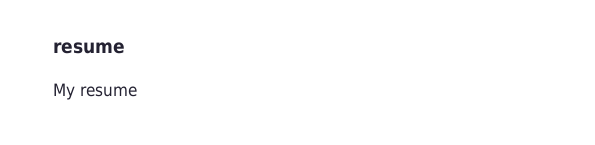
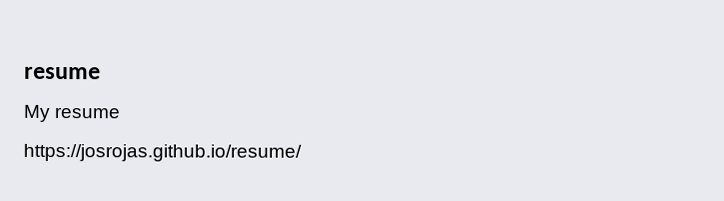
(137, 91) none -> [23,143,302,162] // https://josrojas.github.io/resume/

